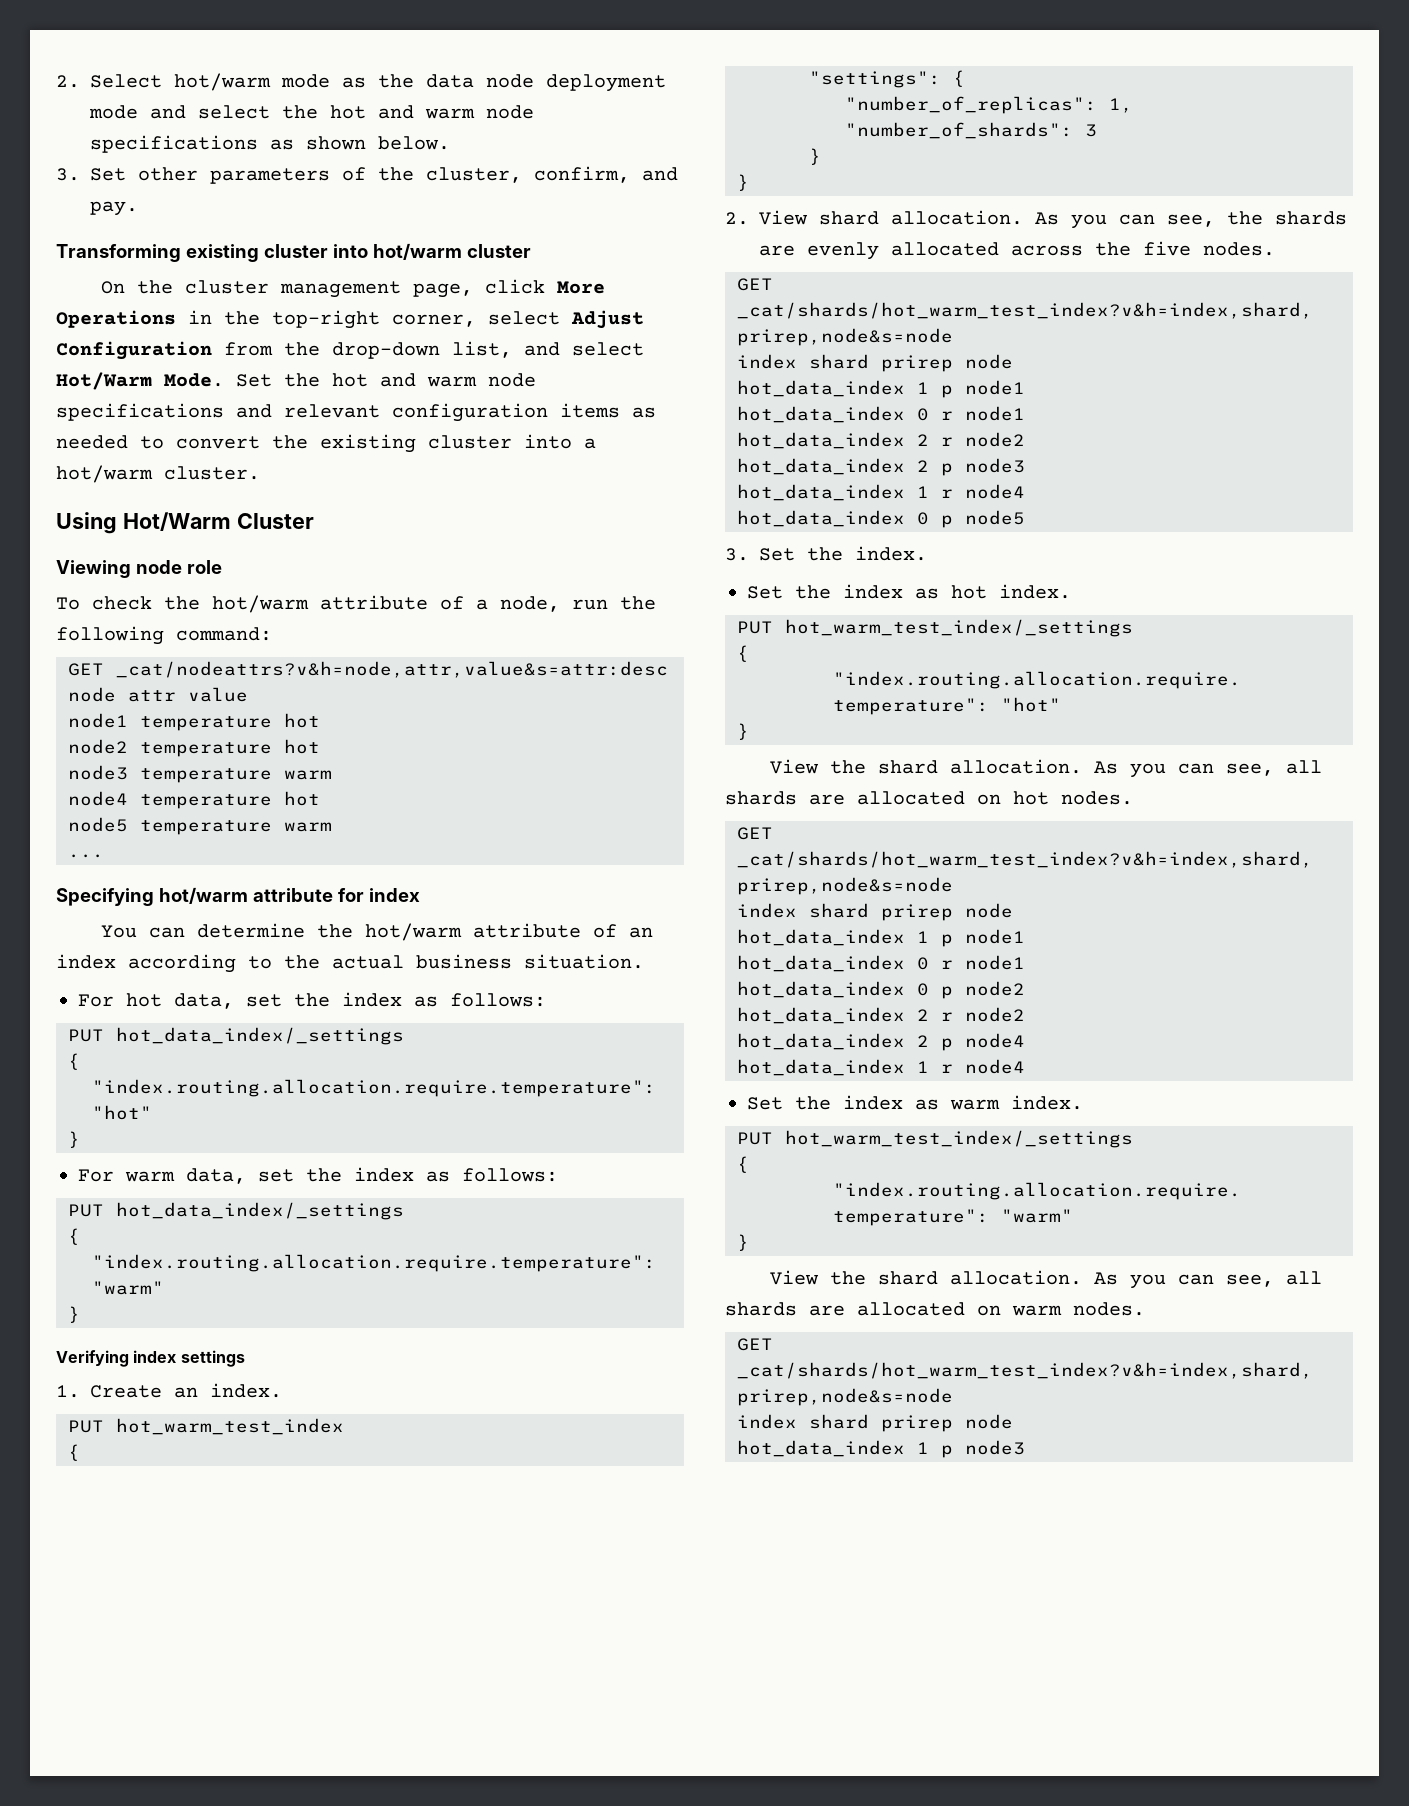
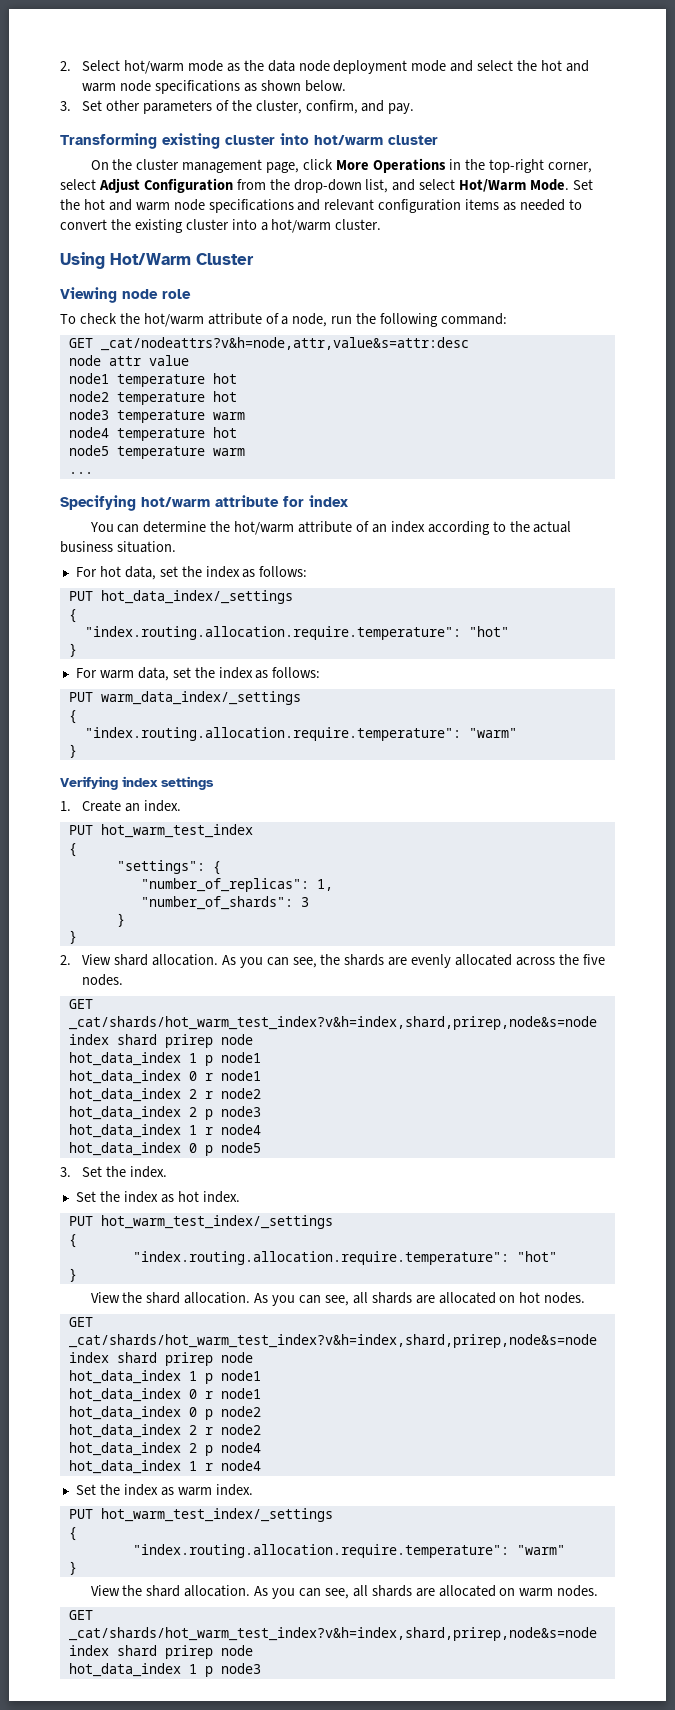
[116,1202,404,1220] hot_data_index/_settings -> [100,691,301,705] warm_data_index/_settings

